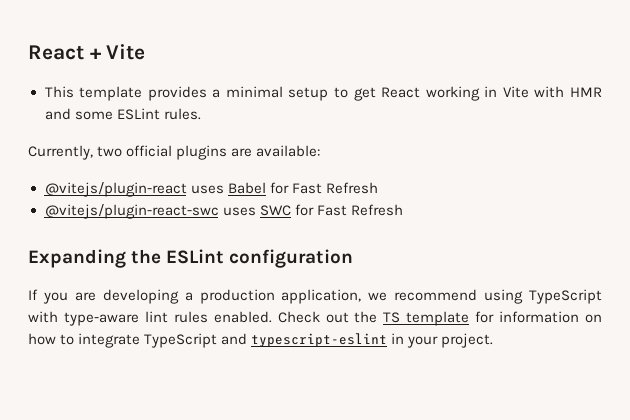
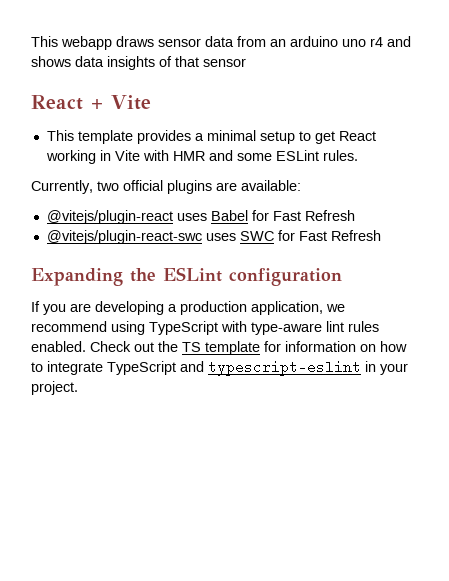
(28, 52) none -> [31,36,411,50] [31,56,246,70] This webapp draws sensor data from an arduino uno r4 and shows data insights of that sensor //

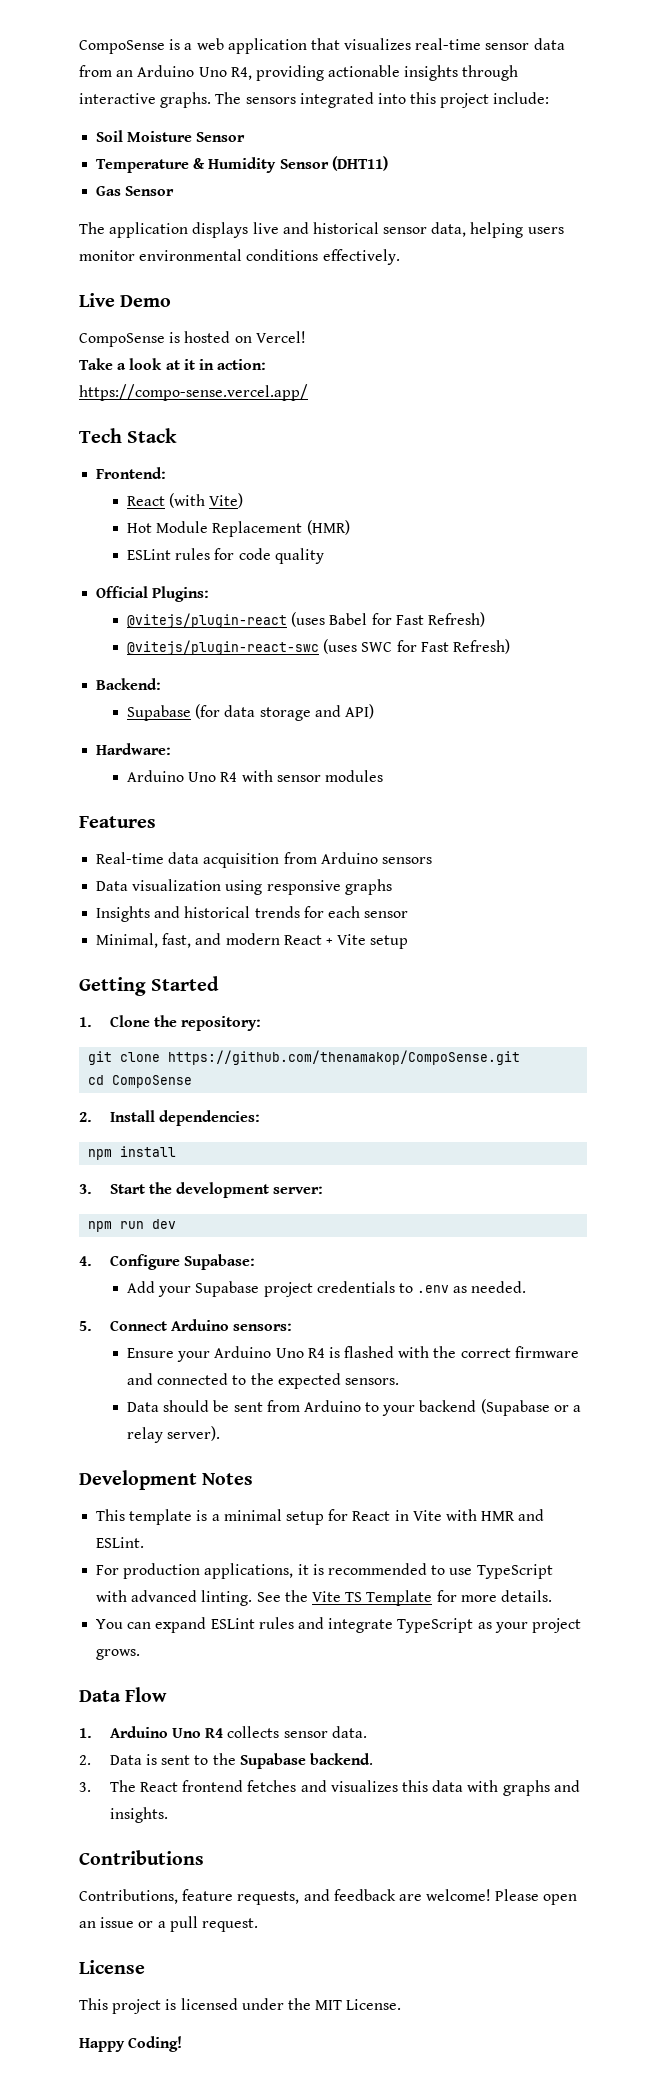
[31,36,411,50] [31,56,246,70] [31,95,151,110] This webapp draws sensor data from an arduino uno r4 and shows data insights of that sensor // React + Vite -> [79,38,565,54] [79,65,519,81] [79,92,550,108] [96,130,246,142] [96,156,388,173] [96,186,175,196] [79,222,564,238] [79,249,400,265] [79,293,172,307] [79,331,306,347] [79,358,267,370] [79,384,308,401] [79,428,178,443] [96,467,167,479] [126,493,244,508] [126,520,350,537] [126,548,324,564] [96,586,210,602] [126,612,485,628] [126,639,510,655] [96,678,162,690] [126,704,374,721] [96,743,172,755] [126,770,383,782] [79,816,156,828] [96,852,432,868] [96,879,392,895] [96,906,409,922] [96,933,409,949] [79,976,220,996] [79,1015,262,1031] [88,1050,521,1065] [88,1075,193,1088] [79,1110,261,1126] [88,1146,177,1160] [79,1182,324,1198] [88,1219,177,1232] [79,1254,256,1270] [126,1281,527,1297] [79,1319,293,1331] [126,1346,579,1362] [126,1373,399,1389] [126,1399,581,1416] [126,1426,221,1443] [79,1470,254,1490] CompoSense is a web application that visualizes real-time sensor data from an Arduino Uno R4, providing actionable insights through interactive graphs. The sensors integrated into this project include: // Soil Moisture Sensor // Temperature & Humidity Sensor (DHT11) // Gas Sensor // The application displays live and historical sensor data, helping users monitor environmental conditions effectively. // Live Demo // CompoSense is hosted on Vercel! // Take a look at it in action: // https://compo-sense.vercel.app/ // Tech Stack // Frontend: // React (with Vite) // Hot Module Replacement (HMR) // ESLint rules for code quality // Official Plugins: // @vitejs/plugin-react (uses Babel for Fast Refresh) // @vitejs/plugin-react-swc (uses SWC for Fast Refresh) // Backend: // Supabase (for data storage and API) // Hardware: // Arduino Uno R4 with sensor modules // Features // Real-time data acquisition from Arduino sensors // Data visualization using responsive graphs // Insights and historical trends for each sensor // Minimal, fast, and modern React + Vite setup // Getting Started // 1. Clone the repository: // git clone https://github.com/thenamakop/CompoSense.git // cd CompoSense // 2. Install dependencies: // npm install // 3. Start the development server: // npm run dev // 4. Configure Supabase: // Add your Supabase project credentials to .env as needed. // 5. Connect Arduino sensors: // Ensure your Arduino Uno R4 is flashed with the correct firmware and connected to the expected sensors. // Data should be sent from Arduino to your backend (Supabase or a relay server). // Development Notes
[136,130,191,144] provides -> [196,1510,208,1521] is
[298,131,376,144] [45,150,96,164] to get React working -> [328,1509,391,1521] for React
[236,150,358,161] [31,180,301,194] [46,210,355,224] [46,230,381,244] [31,267,342,286] [31,301,345,315] [31,321,379,335] [31,341,407,355] [31,360,408,376] [31,381,78,395] some ESLint rules. // Currently, two official plugins are available: // @vitejs/plugin-react uses Babel for Fast Refresh // @vitejs/plugin-react-swc uses SWC for Fast Refresh // Expanding the ESLint configuration // If you are developing a production application, we recommend using TypeScript with type-aware lint rules enabled. Check out the TS template for information on how to integrate TypeScript and typescript-eslint in your project. -> [96,1537,145,1548] [96,1563,553,1579] [96,1590,552,1606] [96,1617,581,1633] [96,1649,141,1660] [79,1687,168,1702] [79,1726,367,1738] [79,1753,374,1769] [79,1780,580,1796] [109,1807,168,1823] [79,1850,204,1865] [79,1889,578,1905] [79,1916,258,1932] [79,1960,145,1974] [79,1998,402,2014] [79,2036,183,2052] ESLint. // For production applications, it is recommended to use TypeScript with advanced linting. See the Vite TS Template for more details. // You can expand ESLint rules and integrate TypeScript as your project grows. // Data Flow // 1. Arduino Uno R4 collects sensor data. // 2. Data is sent to the Supabase backend. // 3. The React frontend fetches and visualizes this data with graphs and insights. // Contributions // Contributions, feature requests, and feedback are welcome! Please open an issue or a pull request. // License // This project is licensed under the MIT License. // Happy Coding!

